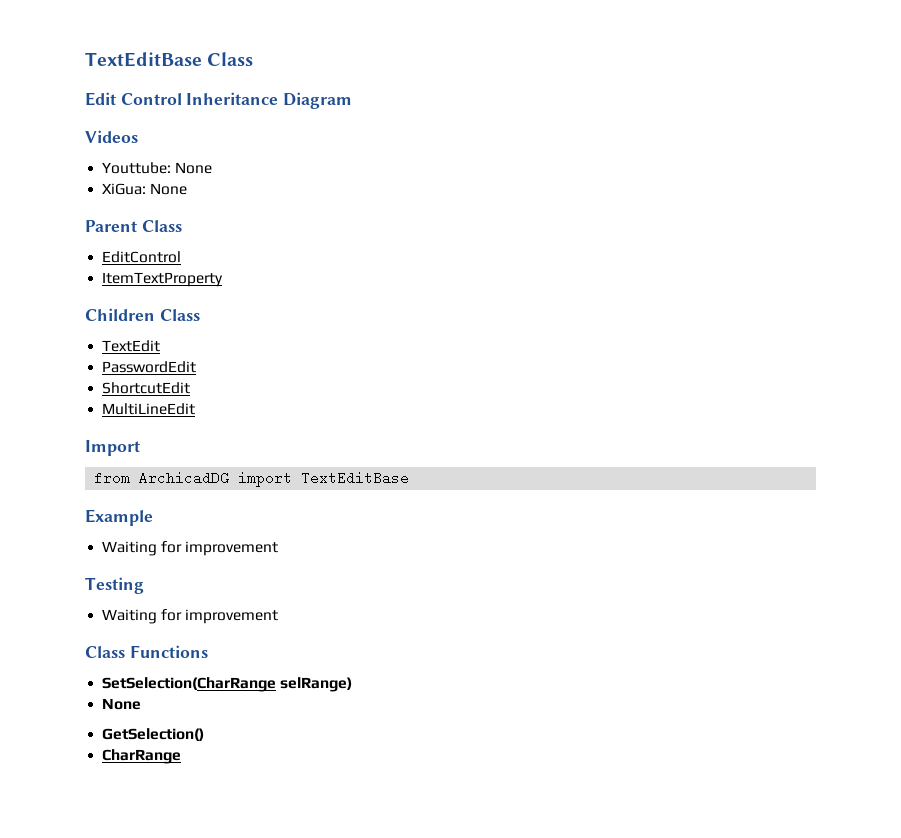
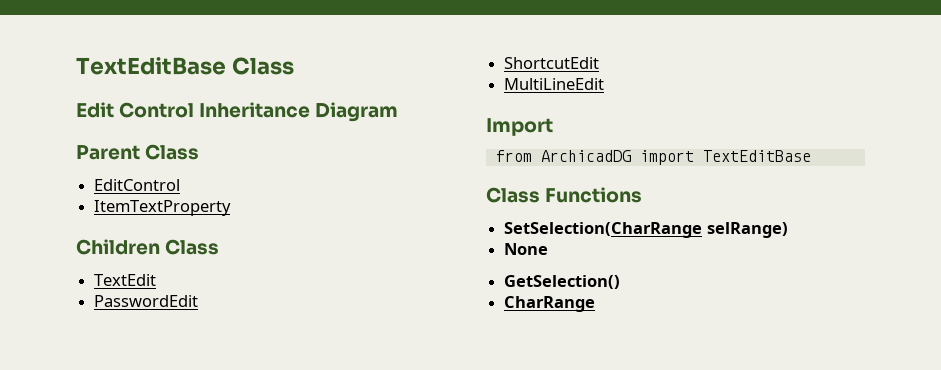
[85,130,138,143] [102,162,213,174] [102,183,188,195] // Videos // Youttube: None // XiGua: None -> (399, 112) none
[85,509,153,526] [102,541,279,556] [85,577,144,594] [102,609,279,624] // Example // Waiting for improvement // Testing // Waiting for improvement -> (811, 156) none

